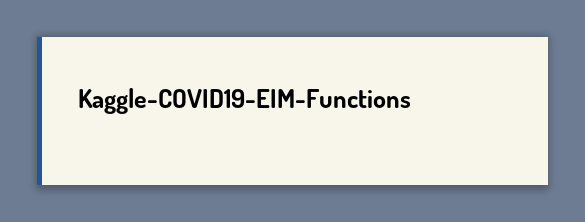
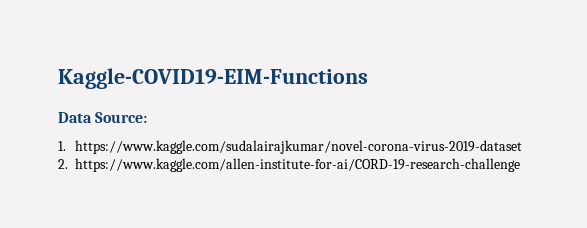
(411, 101) none -> [58,112,148,123] [58,140,523,154] [58,158,521,172] // Data Source: // 1. https://www.kaggle.com/sudalairajkumar/novel-corona-virus-2019-dataset // 2. https://www.kaggle.com/allen-institute-for-ai/CORD-19-research-challenge

